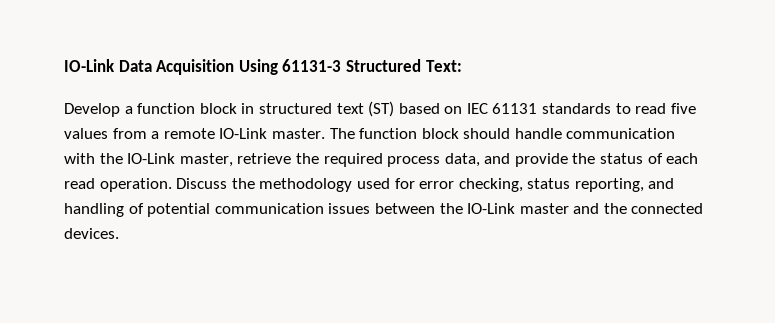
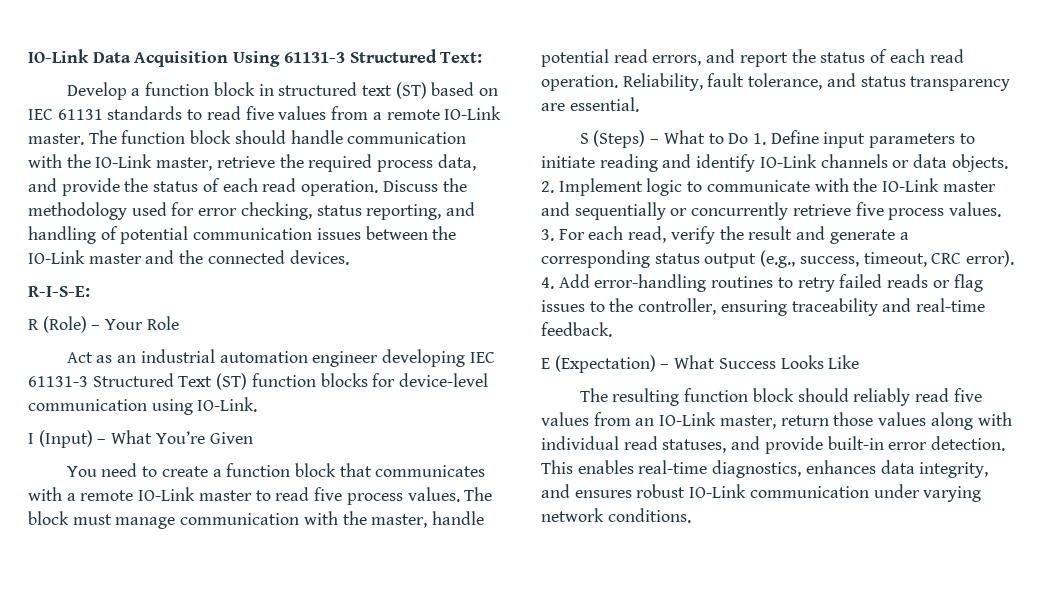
(119, 233) none -> [28,286,90,297] [28,316,179,333] [66,349,495,367] [28,373,489,390] [28,397,258,415] [28,430,253,448] [66,463,486,477] [28,487,493,505] [28,511,485,529] [541,49,964,67] [541,73,1011,91] [541,97,639,112] [579,130,975,148] [541,154,1008,172] [541,178,996,196] [541,202,1002,220] [541,226,909,244] [541,250,1015,268] [541,274,983,292] [541,298,986,316] [541,322,612,337] [541,355,860,373] [579,388,982,406] [541,412,1012,430] [541,436,1006,454] [541,460,989,478] [541,484,982,502] [541,508,691,523] // R-I-S-E: // R (Role) – Your Role // Act as an industrial automation engineer developing IEC 61131-3 Structured Text (ST) function blocks for device-level communication using IO-Link. // I (Input) – What You’re Given // You need to create a function block that communicates with a remote IO-Link master to read five process values. The block must manage communication with the master, handle potential read errors, and report the status of each read operation. Reliability, fault tolerance, and status transparency are essential. // S (Steps) – What to Do 1. Define input parameters to initiate reading and identify IO-Link channels or data objects. 2. Implement logic to communicate with the IO-Link master and sequentially or concurrently retrieve five process values. 3. For each read, verify the result and generate a corresponding status output (e.g., success, timeout, CRC error). 4. Add error-handling routines to retry failed reads or flag issues to the controller, ensuring traceability and real-time feedback. // E (Expectation) – What Success Looks Like // The resulting function block should reliably read five values from an IO-Link master, return those values along with individual read statuses, and provide built-in error detection. This enables real-time diagnostics, enhances data integrity, and ensures robust IO-Link communication under varying network conditions.

